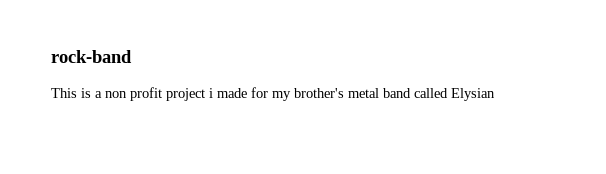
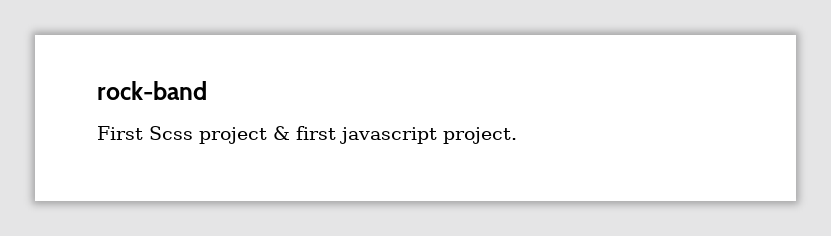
[51,87,495,101] This is a non profit project i made for my brother's metal band called Elysian -> [97,126,517,144] First Scss project & first javascript project.

